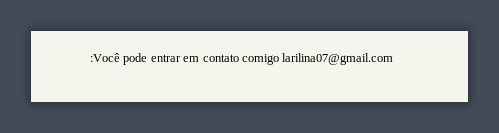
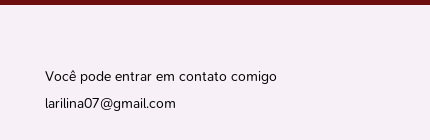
[90,53,120,62] :Você -> [45,70,76,81] Você
(279, 59) none -> (277, 77) //

